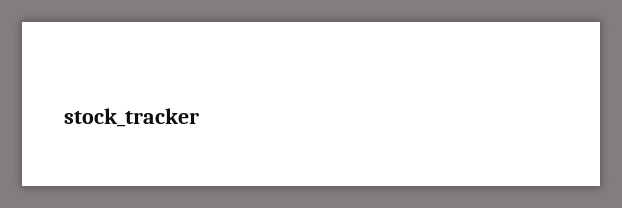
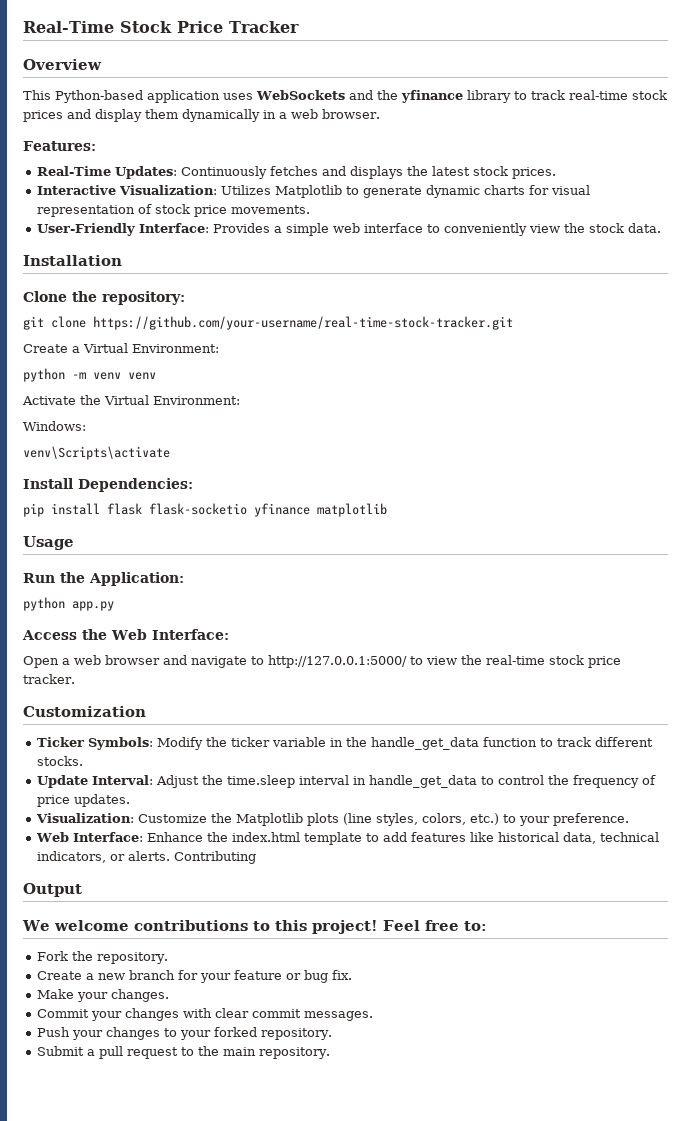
[64,108,199,127] stock_tracker -> [23,21,299,33] [23,59,102,70] [23,90,667,103] [23,109,380,122] [23,141,96,151] [36,166,556,179] [36,185,590,198] [36,204,310,217] [36,223,661,236] [23,255,122,266] [23,291,185,305] [23,316,513,330] [23,343,219,353] [23,368,156,382] [22,395,240,405] [23,421,86,431] [23,446,170,460] [23,478,193,492] [23,503,387,517] [23,536,74,550] [23,572,184,586] [23,597,114,611] [22,629,229,640] [23,655,621,668] [23,674,75,684] [23,706,146,717] [36,737,653,750] [36,756,83,766] [36,775,656,788] [36,794,130,807] [35,813,629,826] [35,832,659,845] [36,851,256,864] [23,883,82,897] [22,920,487,934] [36,951,168,964] [36,970,352,983] [36,989,169,1002] [36,1008,373,1021] [36,1027,332,1040] [36,1046,330,1059] Real-Time Stock Price Tracker // Overview // This Python-based application uses WebSockets and the yfinance library to track real-time stock prices and display them dynamically in a web browser. // Features: // Real-Time Updates: Continuously fetches and displays the latest stock prices. // Interactive Visualization: Utilizes Matplotlib to generate dynamic charts for visual representation of stock price movements. // User-Friendly Interface: Provides a simple web interface to conveniently view the stock data. // Installation // Clone the repository: // git clone https://github.com/your-username/real-time-stock-tracker.git // Create a Virtual Environment: // python -m venv venv // Activate the Virtual Environment: // Windows: // venv\Scripts\activate // Install Dependencies: // pip install flask flask-socketio yfinance matplotlib // Usage // Run the Application: // python app.py // Access the Web Interface: // Open a web browser and navigate to http://127.0.0.1:5000/ to view the real-time stock price tracker. // Customization // Ticker Symbols: Modify the ticker variable in the handle_get_data function to track different stocks. // Update Interval: Adjust the time.sleep interval in handle_get_data to control the frequency of price updates. // Visualization: Customize the Matplotlib plots (line styles, colors, etc.) to your preference. // Web Interface: Enhance the index.html template to add features like historical data, technical indicators, or alerts. Contributing // Output // We welcome contributions to this project! Feel free to: // Fork the repository. // Create a new branch for your feature or bug fix. // Make your changes. // Commit your changes with clear commit messages. // Push your changes to your forked repository. // Submit a pull request to the main repository.

